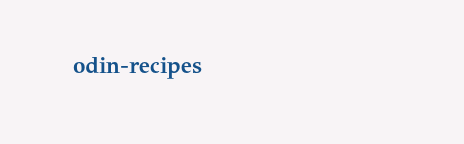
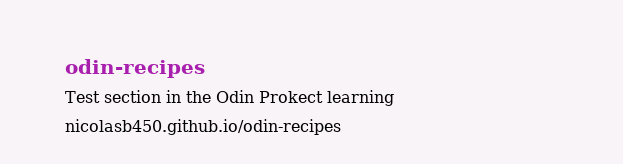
(202, 68) none -> [65,90,394,106] [65,119,341,135] // Test section in the Odin Prokect learning // nicolasb450.github.io/odin-recipes

